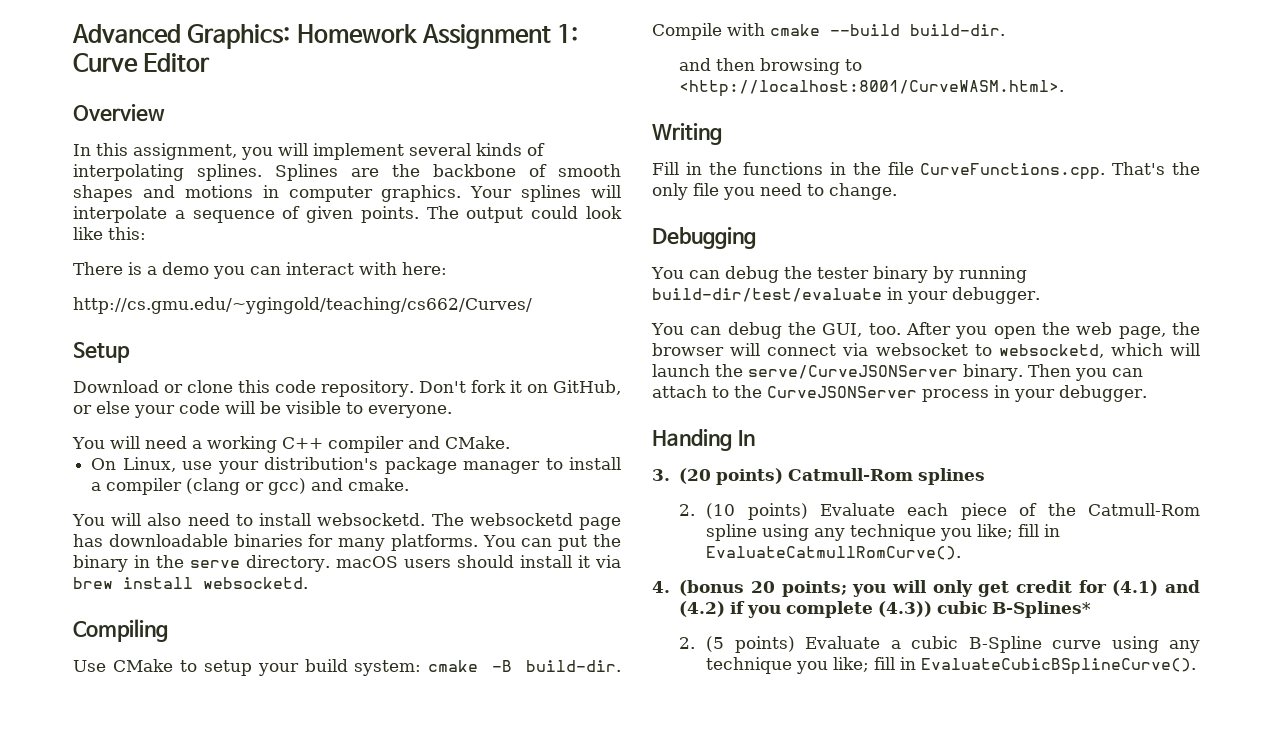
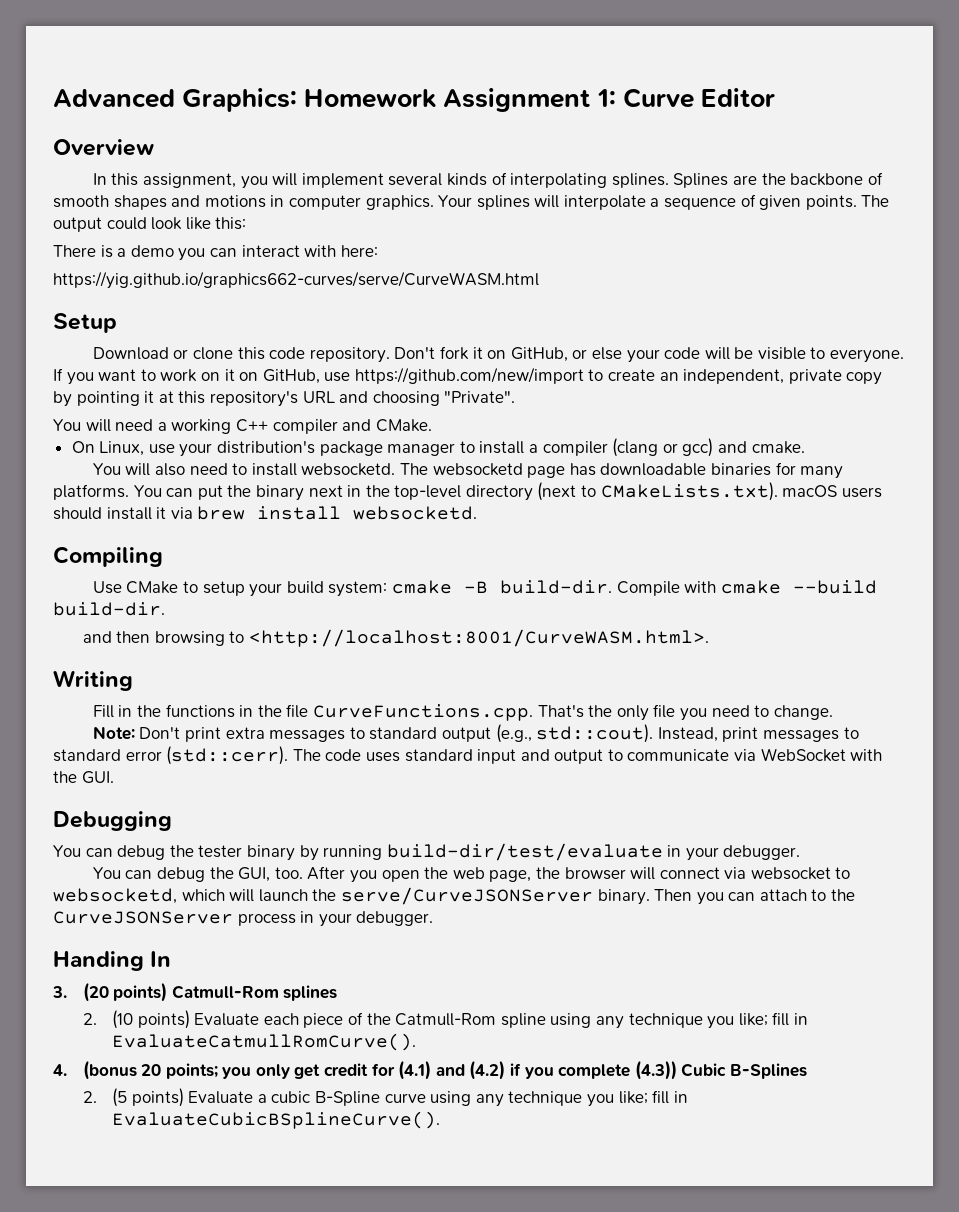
[73,297,532,314] http://cs.gmu.edu/~ygingold/teaching/cs662/Curves/ -> [53,271,539,289] https://yig.github.io/graphics662-curves/serve/CurveWASM.html
(452, 411) none -> [53,367,883,385] [53,391,516,407] If you want to work on it on GitHub, use https://github.com/new/import to create an independent, private copy by pointing it at this repository's URL and choosing "Private".
[134,555,331,572] in the serve directory. -> [308,482,778,501] next in the top-level directory (next to CMakeLists.txt).
(897, 191) none -> [92,724,859,743] [53,746,883,765] [53,771,114,784] // Note: Don't print extra messages to standard output (e.g., std::cout). Instead, print messages to standard error (std::cerr). The code uses standard input and output to communicate via WebSocket with the GUI.
[891,580,927,593] will -> (252, 1073) none
[937,601,1092,618] cubic B-Splines* -> [681,1063,807,1079] Cubic B-Splines

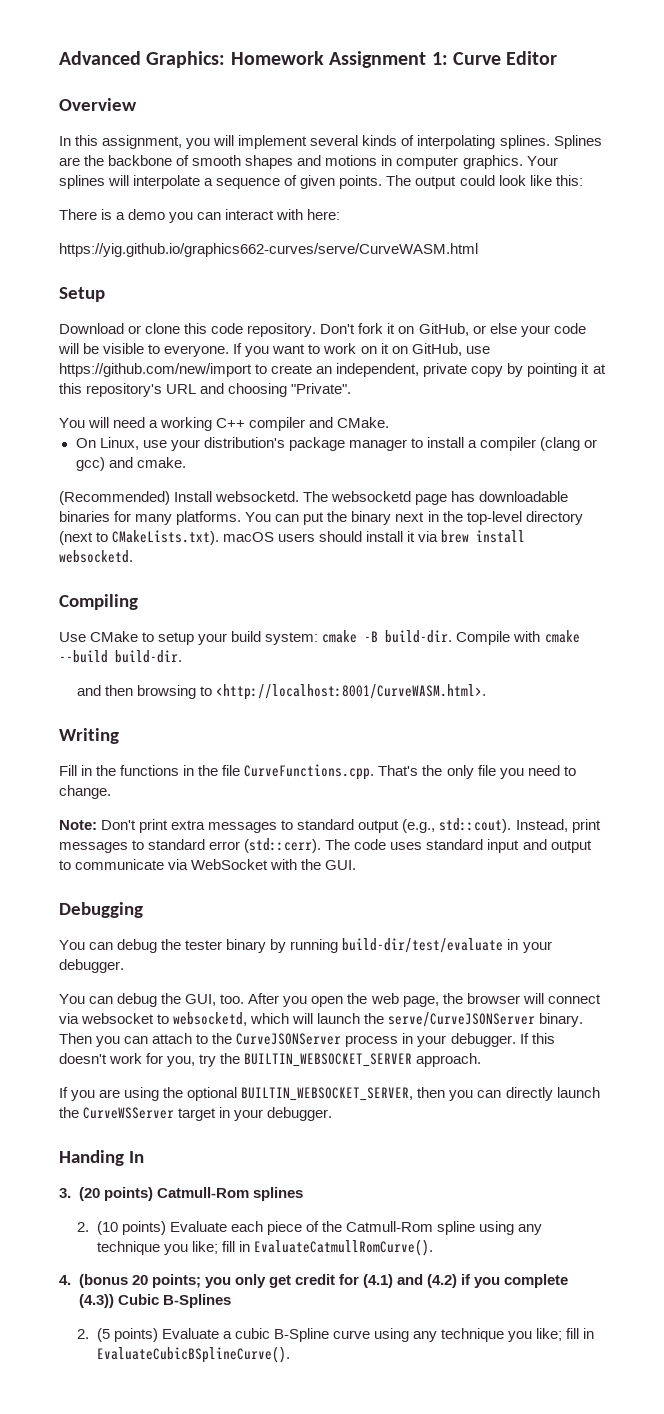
[92,463,297,476] You will also need to install -> [59,491,213,505] (Recommended) Install
(434, 918) none -> [519,1033,555,1044] [59,1053,482,1067] [59,1087,600,1101] [59,1107,333,1121] If this doesn't work for you, try the BUILTIN_WEBSOCKET_SERVER approach. // If you are using the optional BUILTIN_WEBSOCKET_SERVER, then you can directly launch the CurveWSServer target in your debugger.

